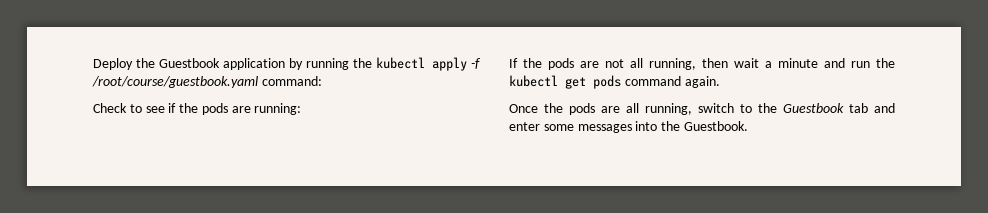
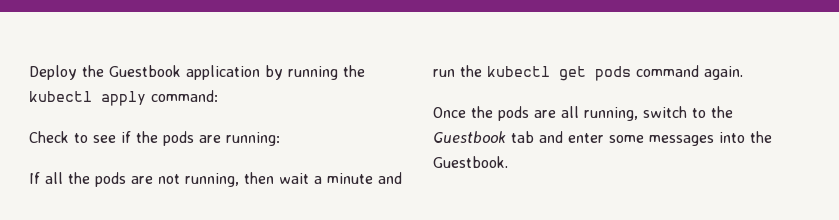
[470,58,480,69] [92,76,258,88] -f /root/course/guestbook.yaml -> (146, 98) none
(518, 63) none -> [45,172,63,184] all
[630,58,643,68] all -> (180, 179) none

